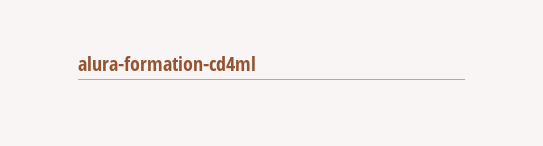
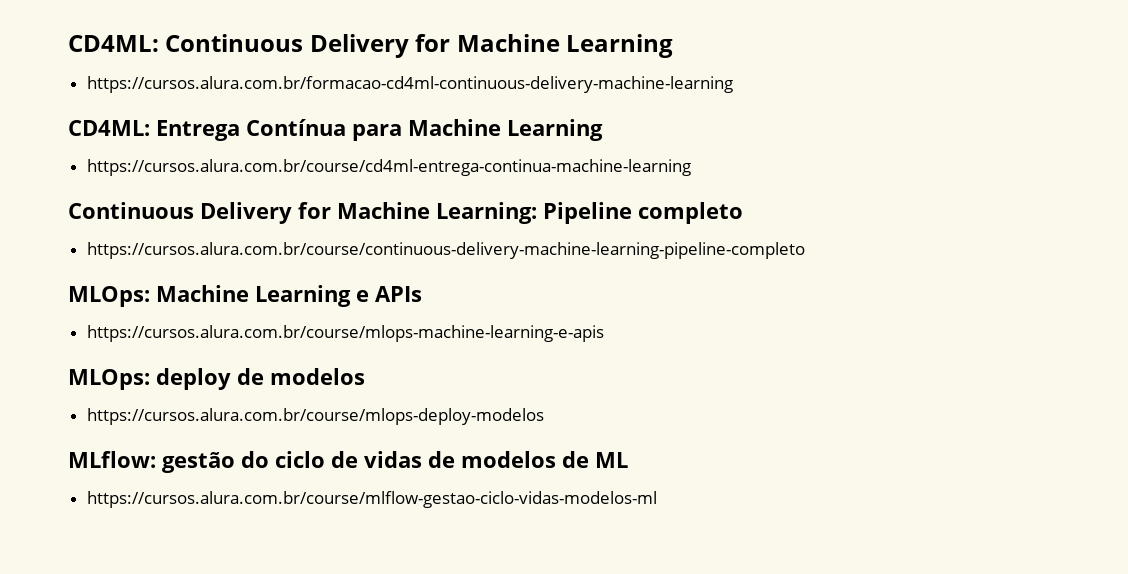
[78,56,256,71] alura-formation-cd4ml -> [68,34,674,58] [86,76,733,93] [68,119,603,141] [86,159,691,176] [68,202,743,224] [86,242,805,259] [68,285,422,307] [86,325,604,342] [68,368,365,390] [86,408,544,425] [68,451,628,473] [86,491,657,508] CD4ML: Continuous Delivery for Machine Learning // https://cursos.alura.com.br/formacao-cd4ml-continuous-delivery-machine-learning // CD4ML: Entrega Contínua para Machine Learning // https://cursos.alura.com.br/course/cd4ml-entrega-continua-machine-learning // Continuous Delivery for Machine Learning: Pipeline completo // https://cursos.alura.com.br/course/continuous-delivery-machine-learning-pipeline-completo // MLOps: Machine Learning e APIs // https://cursos.alura.com.br/course/mlops-machine-learning-e-apis // MLOps: deploy de modelos // https://cursos.alura.com.br/course/mlops-deploy-modelos // MLflow: gestão do ciclo de vidas de modelos de ML // https://cursos.alura.com.br/course/mlflow-gestao-ciclo-vidas-modelos-ml

